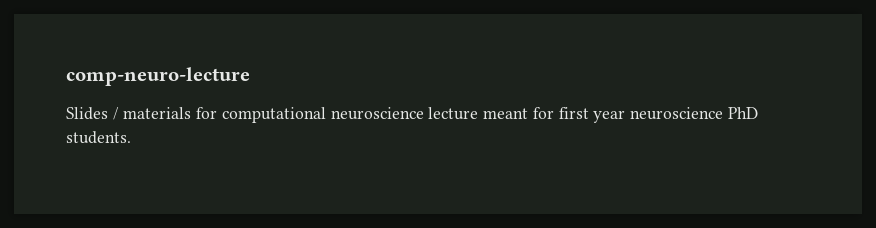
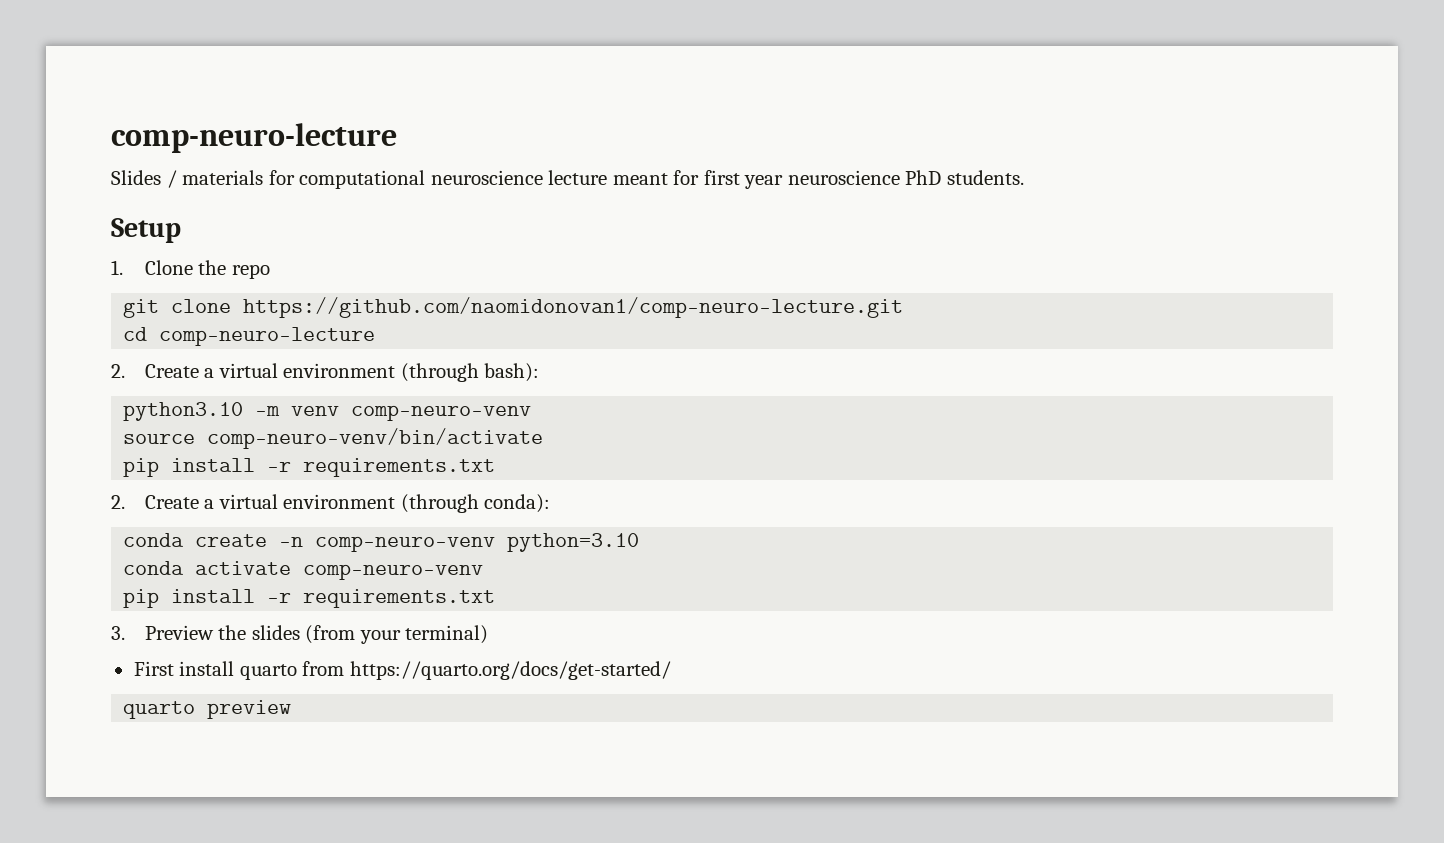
(131, 137) none -> [111,218,181,243] [111,260,270,279] [123,297,904,318] [123,327,376,346] [111,363,540,382] [123,402,532,421] [123,428,544,449] [123,458,496,477] [111,494,551,513] [123,533,640,552] [123,561,484,580] [123,589,496,608] [111,625,489,644] [133,661,671,680] [123,700,292,719] // Setup // 1. Clone the repo // git clone https://github.com/naomidonovan1/comp-neuro-lecture.git // cd comp-neuro-lecture // 2. Create a virtual environment (through bash): // python3.10 -m venv comp-neuro-venv // source comp-neuro-venv/bin/activate // pip install -r requirements.txt // 2. Create a virtual environment (through conda): // conda create -n comp-neuro-venv python=3.10 // conda activate comp-neuro-venv // pip install -r requirements.txt // 3. Preview the slides (from your terminal) // First install quarto from https://quarto.org/docs/get-started/ // quarto preview

